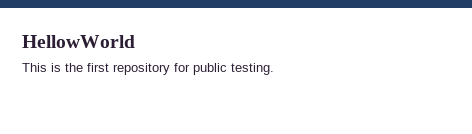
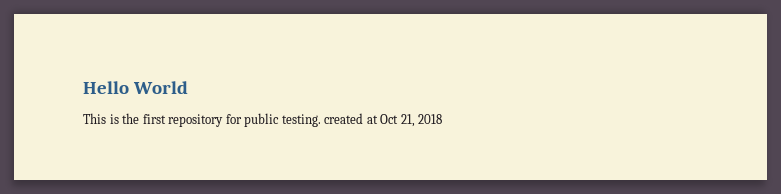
[22,35,135,48] HellowWorld -> [83,81,188,94] Hello World
(274, 69) none -> [324,113,443,127] created at Oct 21, 2018

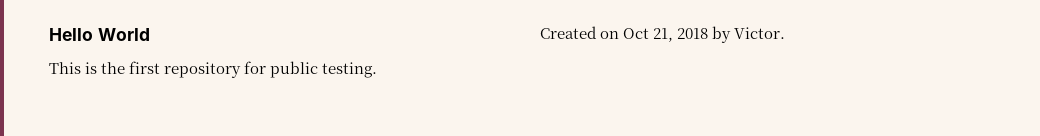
[324,113,378,124] created at -> [540,26,620,39] // Created on
(443, 119) none -> [712,26,786,43] by Victor.

